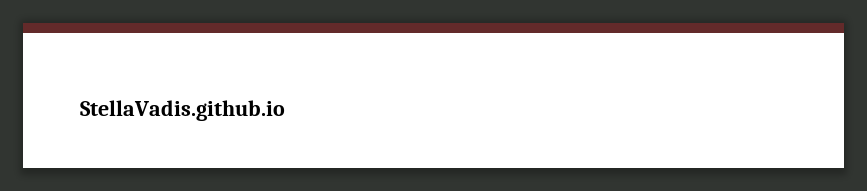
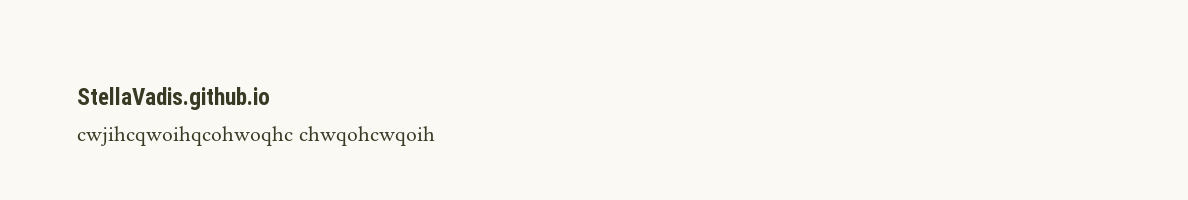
(285, 110) none -> [77,126,435,146] // cwjihcqwoihqcohwoqhc chwqohcwqoih

